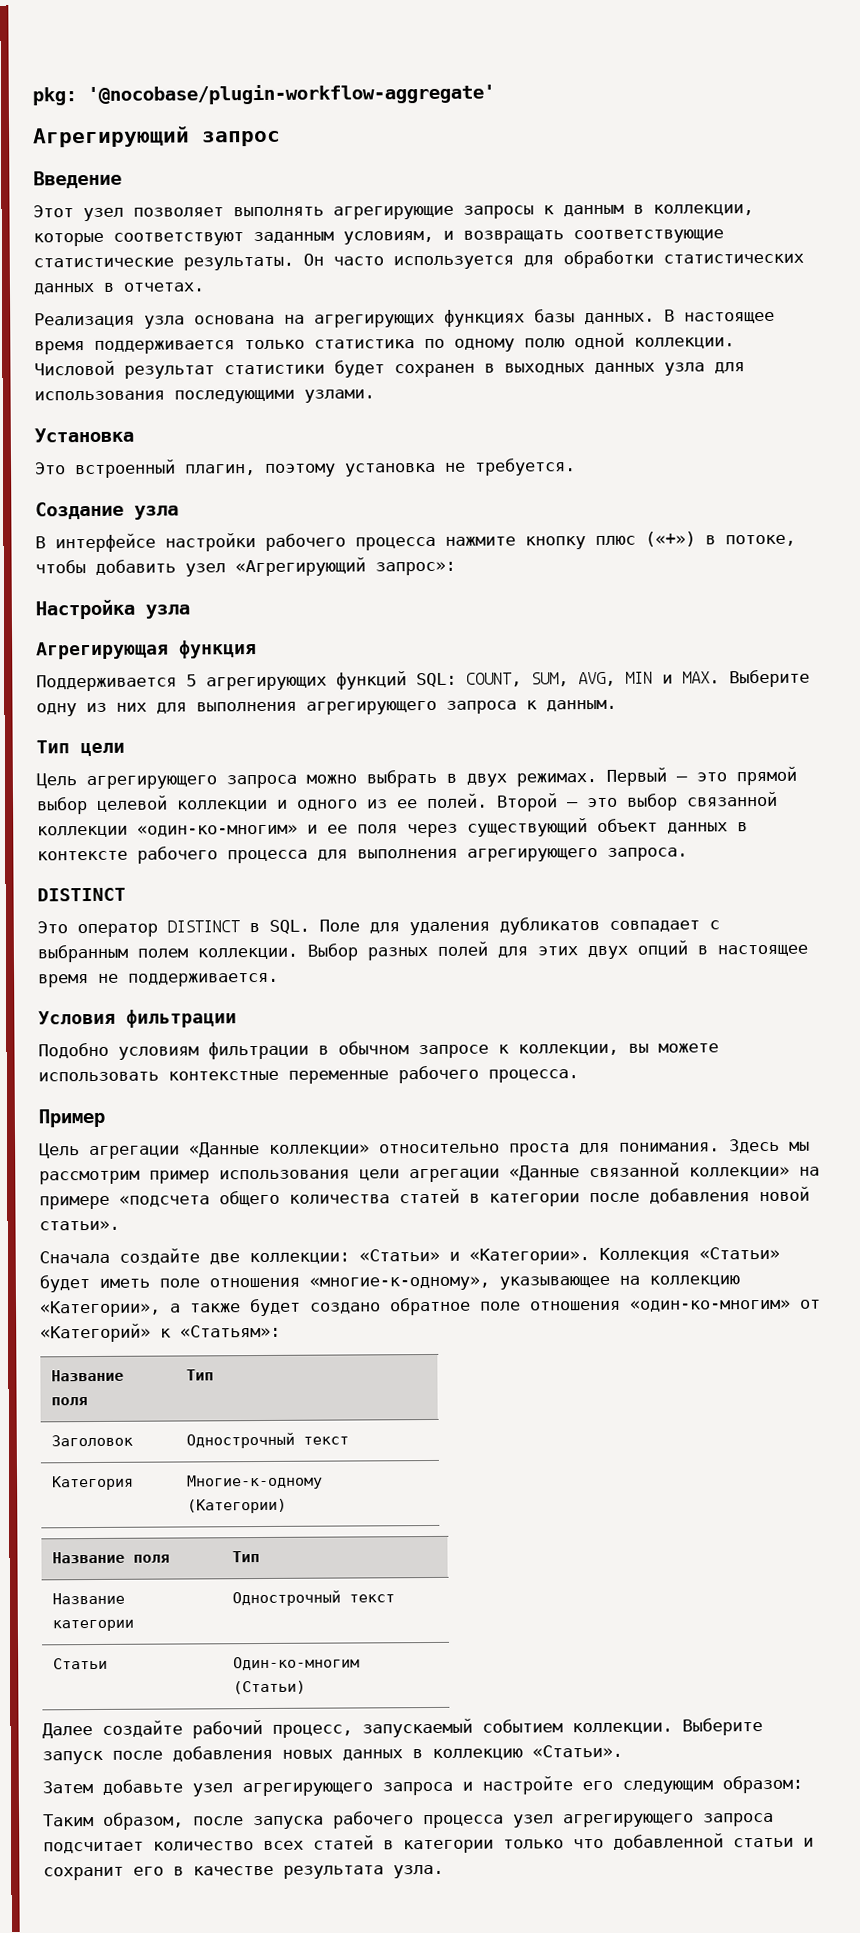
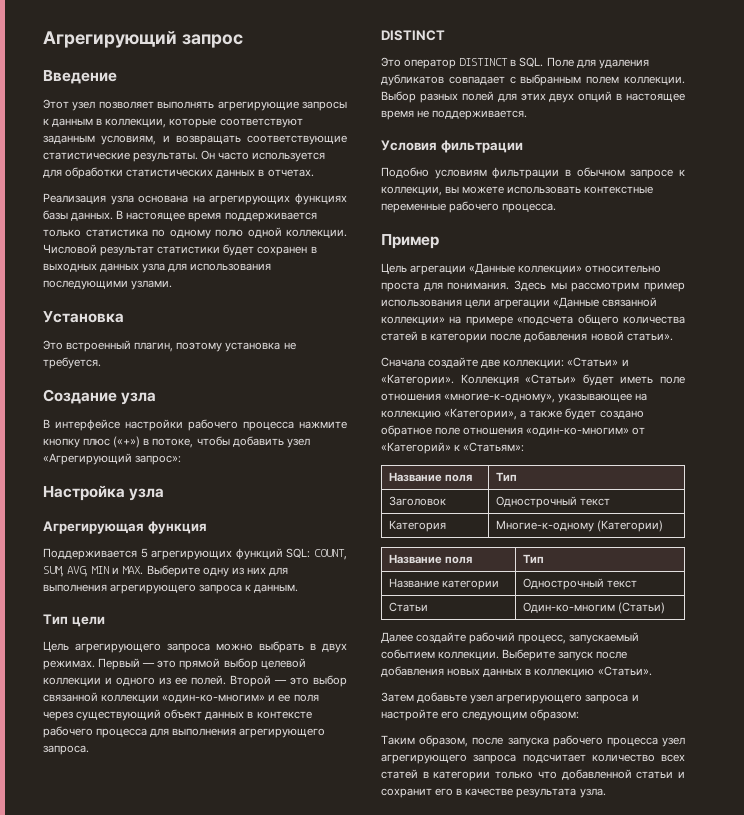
[32,83,495,106] pkg: '@nocobase/plugin-workflow-aggregate' // -> (43, 39) none

